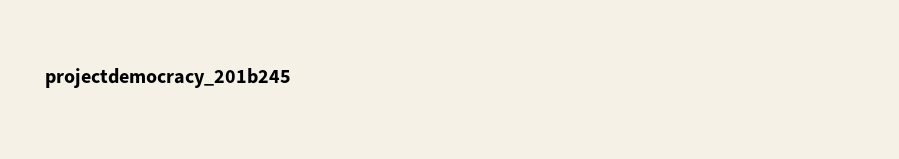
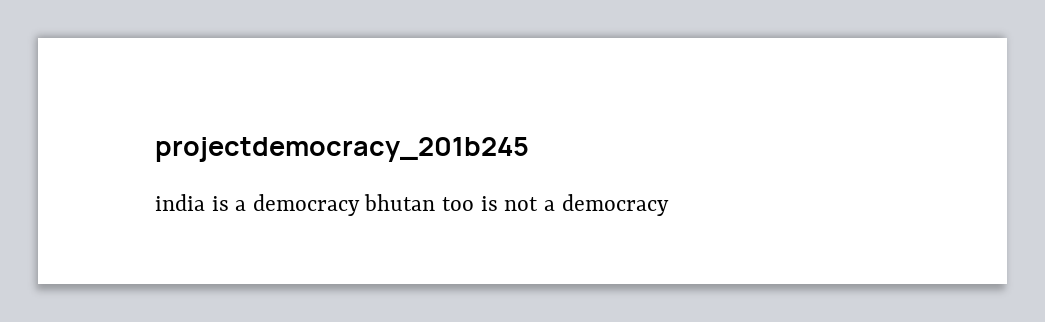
(291, 78) none -> [155,194,669,216] // india is a democracy bhutan too is not a democracy

